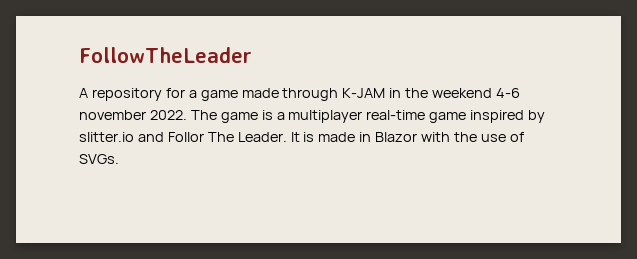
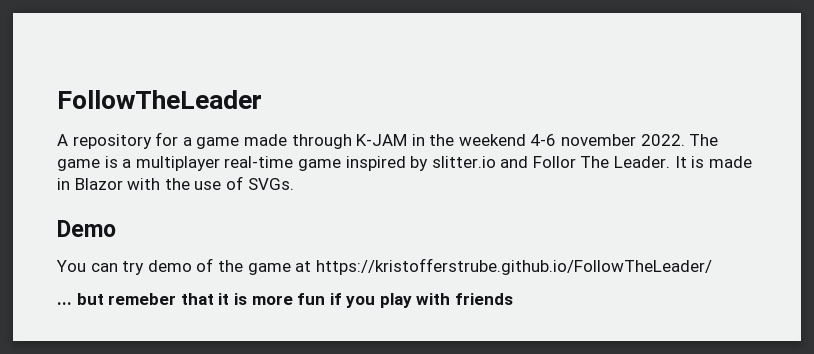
(119, 159) none -> [57,220,116,237] [56,258,712,275] [57,293,514,308] // Demo // You can try demo of the game at https://kristofferstrube.github.io/FollowTheLeader/ // ... but remeber that it is more fun if you play with friends

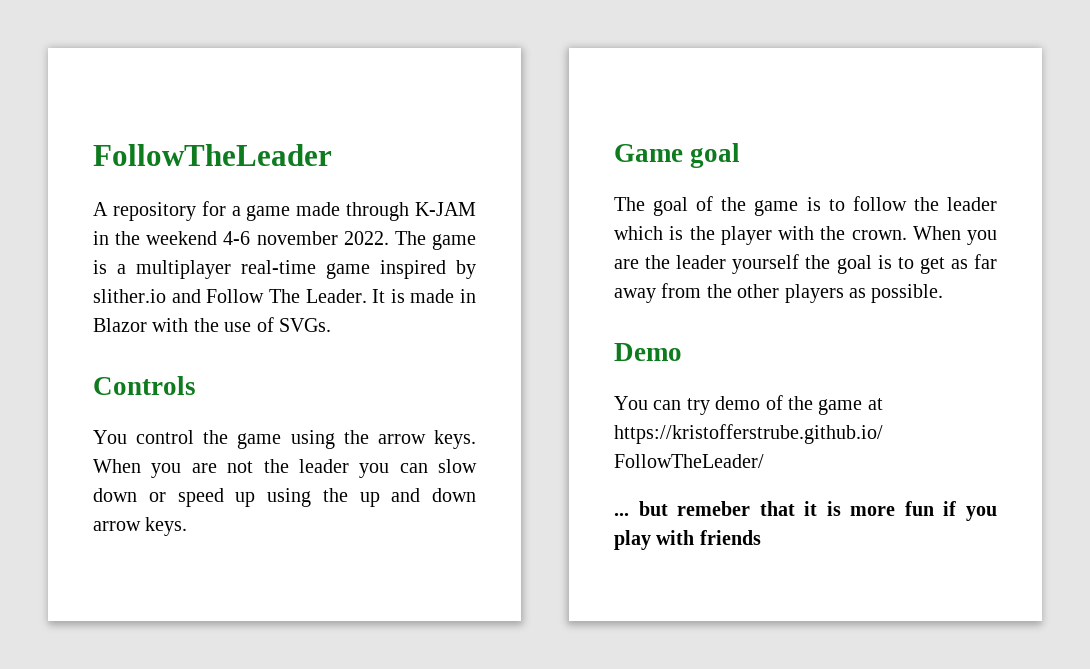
[431,156,576,168] slitter.io and Follor -> [93,289,265,303] slither.io and Follow
(294, 184) none -> [93,376,196,395] [93,430,476,449] [93,459,477,478] [93,488,476,507] [93,517,188,536] [614,143,741,168] [614,196,997,216] [614,226,997,245] [614,254,998,274] [614,283,944,303] // Controls // You control the game using the arrow keys. When you are not the leader you can slow down or speed up using the up and down arrow keys. // Game goal // The goal of the game is to follow the leader which is the player with the crown. When you are the leader yourself the goal is to get as far away from the other players as possible.

